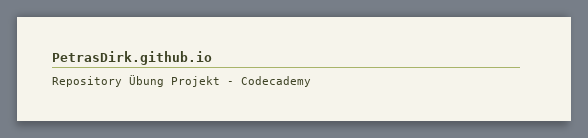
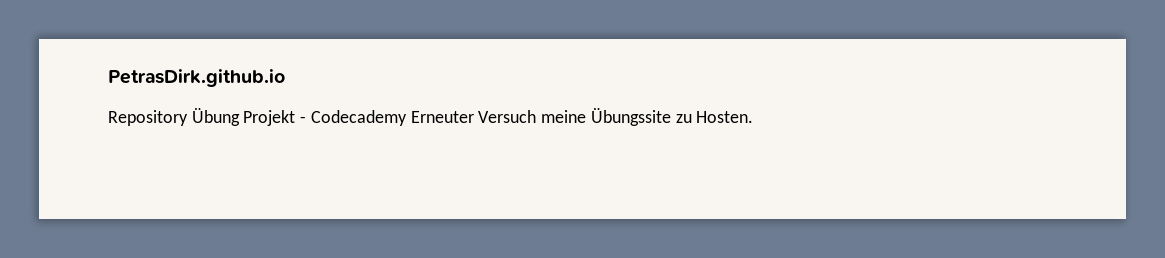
(311, 81) none -> [410,108,754,126] Erneuter Versuch meine Übungssite zu Hosten.

